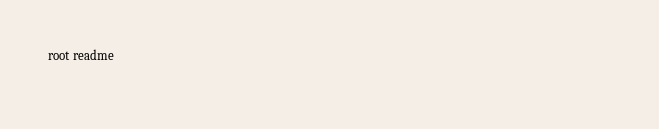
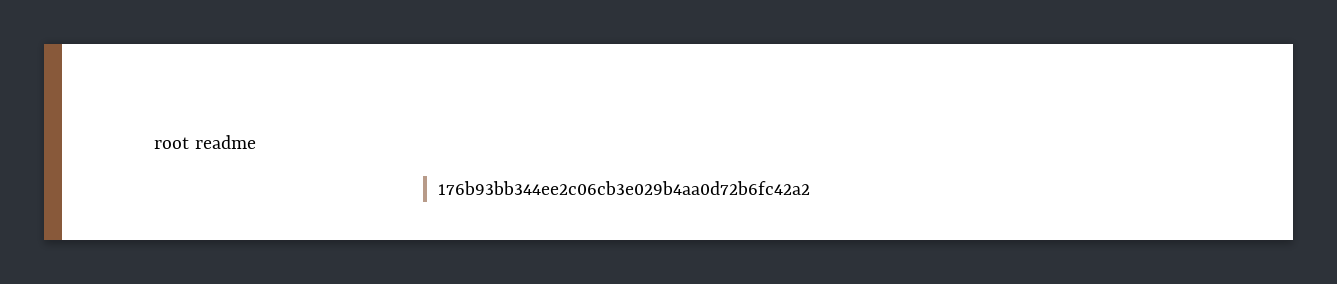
(114, 54) none -> [438,181,811,195] // 176b93bb344ee2c06cb3e029b4aa0d72b6fc42a2

